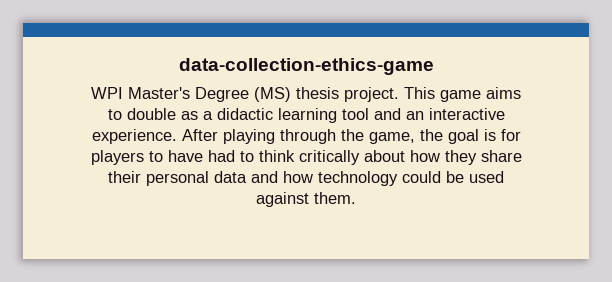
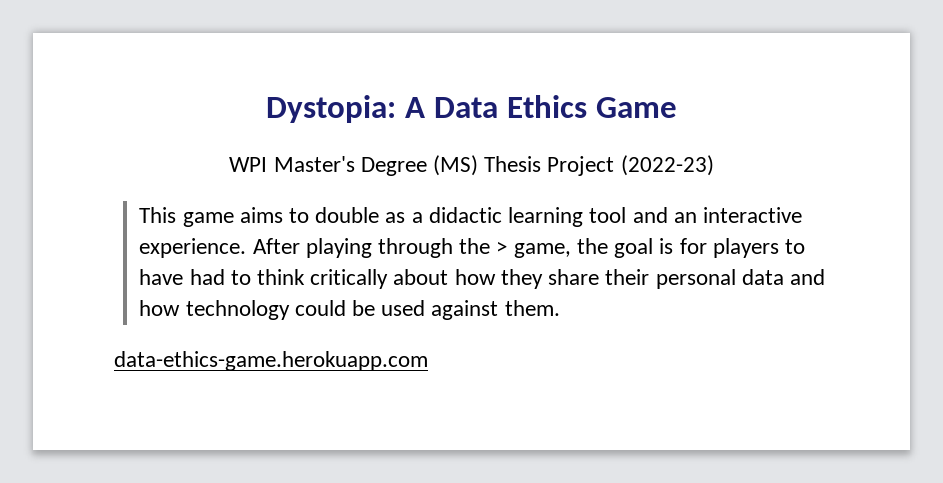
[178,58,434,75] data-collection-ethics-game -> [266,95,677,123] Dystopia: A Data Ethics Game
[296,87,399,102] thesis project. -> [484,155,714,176] Thesis Project (2022-23) //
(364, 135) none -> [496,241,508,254] >
(356, 198) none -> [114,351,428,371] // data-ethics-game.herokuapp.com

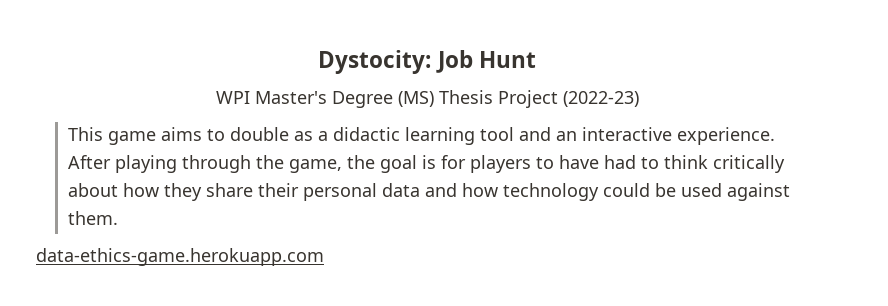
[266,95,677,123] Dystopia: A Data Ethics Game -> [318,50,536,74] Dystocity: Job Hunt
[496,241,508,254] > -> (284, 162) none

